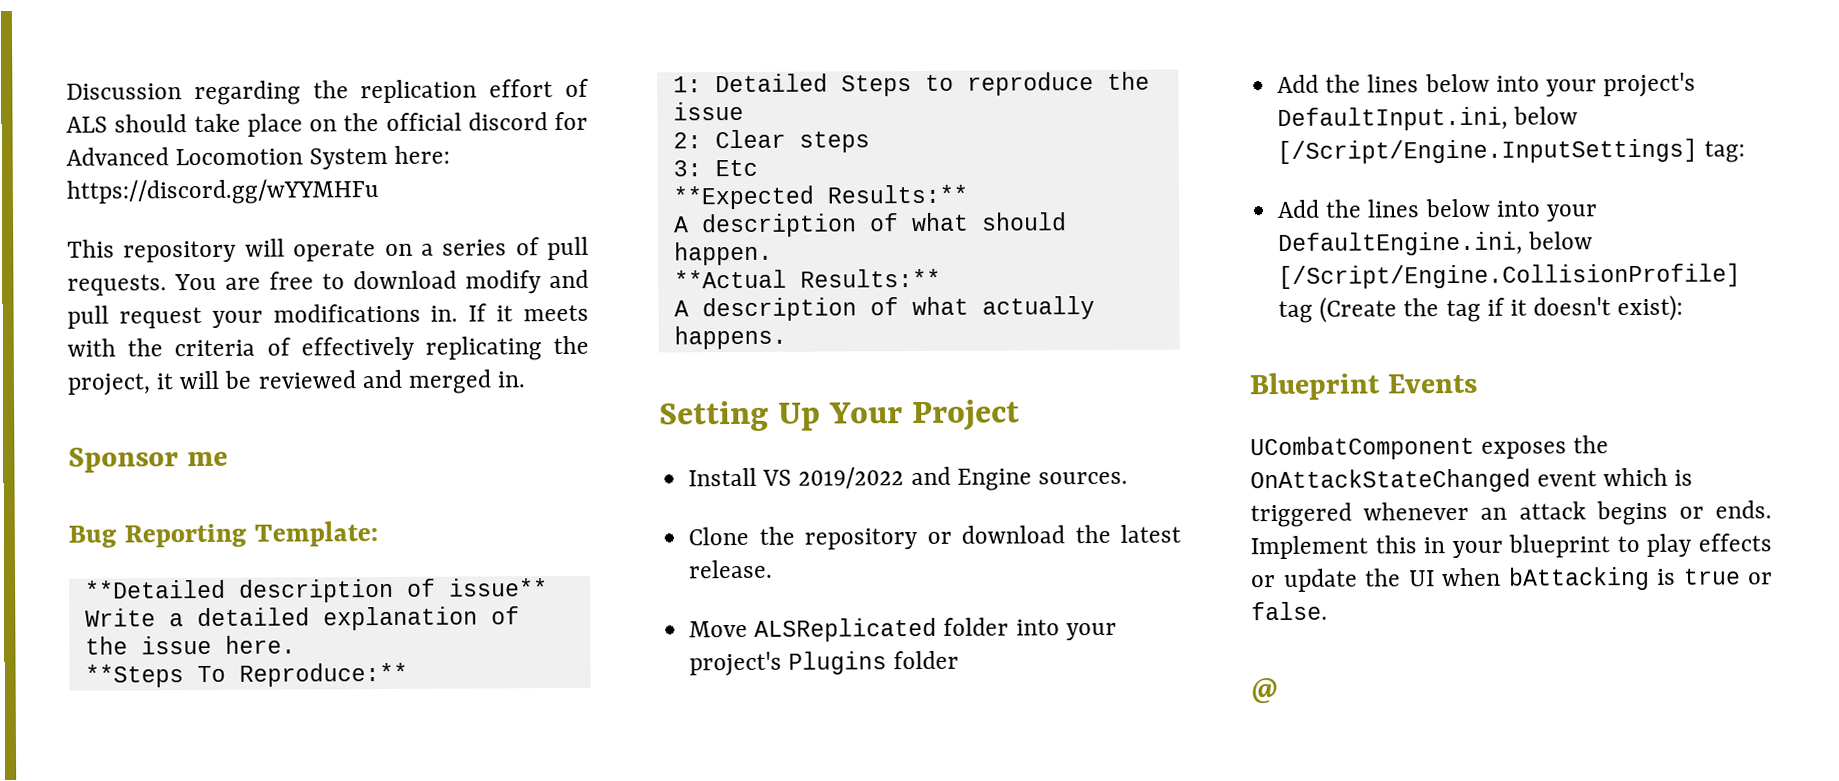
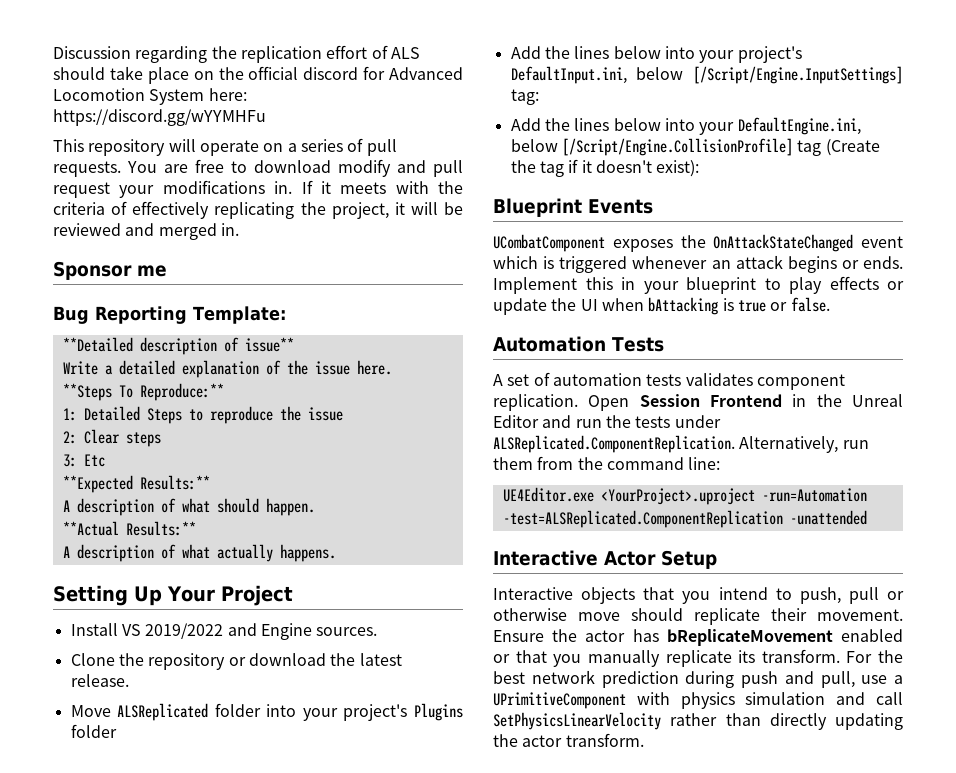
[1251,678,1278,704] @ -> [493,336,664,352] [493,372,845,390] [493,394,903,411] [493,415,721,428] [493,435,869,453] [493,456,721,470] [502,487,867,505] [502,510,867,528] [493,550,717,569] [493,587,904,604] [493,608,903,625] [493,629,903,646] [493,649,903,667] [493,670,903,688] [493,692,903,709] [493,712,903,730] [493,733,644,747] Automation Tests // A set of automation tests validates component replication. Open Session Frontend in the Unreal Editor and run the tests under ALSReplicated.ComponentReplication. Alternatively, run them from the command line: // UE4Editor.exe <YourProject>.uproject -run=Automation -test=ALSReplicated.ComponentReplication -unattended // Interactive Actor Setup // Interactive objects that you intend to push, pull or otherwise move should replicate their movement. Ensure the actor has bReplicateMovement enabled or that you manually replicate its transform. For the best network prediction during push and pull, use a UPrimitiveComponent with physics simulation and call SetPhysicsLinearVelocity rather than directly updating the actor transform.

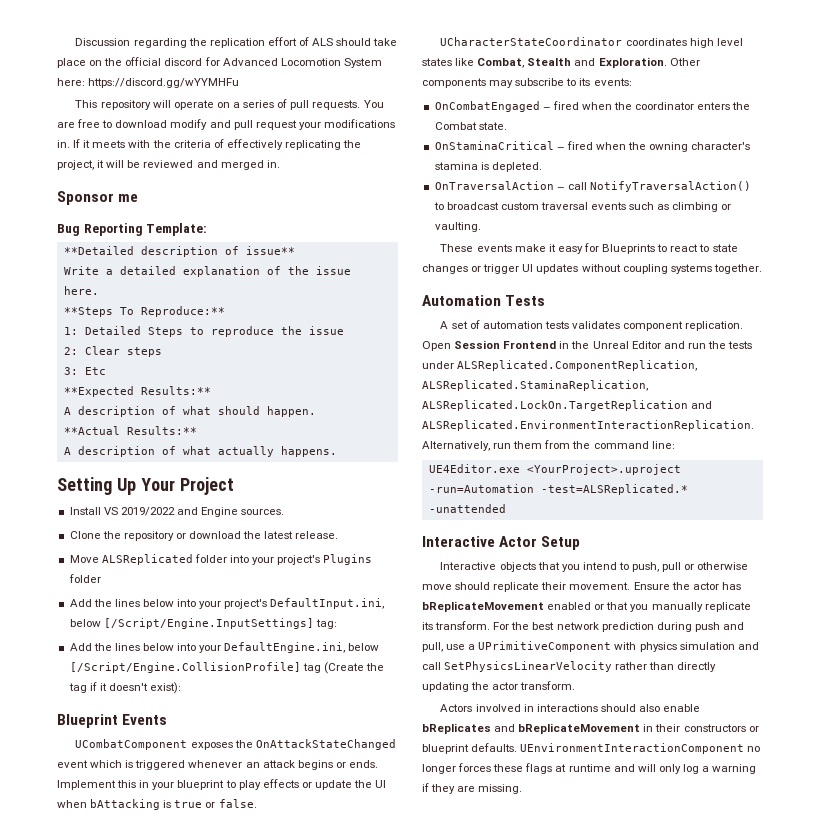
(830, 304) none -> [440,37,743,48] [422,57,700,68] [422,78,632,88] [434,101,751,112] [434,122,507,130] [434,141,751,152] [434,162,542,172] [434,181,751,192] [433,202,732,212] [434,222,481,232] [440,243,738,254] [422,264,762,274] // UCharacterStateCoordinator coordinates high level states like Combat, Stealth and Exploration. Other components may subscribe to its events: // OnCombatEngaged – fired when the coordinator enters the Combat state. // OnStaminaCritical – fired when the owning character's stamina is depleted. // OnTraversalAction – call NotifyTraversalAction() to broadcast custom traversal events such as climbing or vaulting. // These events make it easy for Blueprints to react to state changes or trigger UI updates without coupling systems together.
[493,435,735,453] ALSReplicated.ComponentReplication. -> [457,360,698,371] [422,380,648,391] [422,400,713,411] [422,420,754,431] ALSReplicated.ComponentReplication, ALSReplicated.StaminaReplication, ALSReplicated.LockOn.TargetReplication and ALSReplicated.EnvironmentInteractionReplication.
[502,510,783,528] -test=ALSReplicated.ComponentReplication -> [540,484,688,495] -test=ALSReplicated.*
(644, 740) none -> [440,704,701,712] [422,723,759,734] [422,743,761,754] [422,763,757,774] [422,783,523,794] // Actors involved in interactions should also enable bReplicates and bReplicateMovement in their constructors or blueprint defaults. UEnvironmentInteractionComponent no longer forces these flags at runtime and will only log a warning if they are missing.

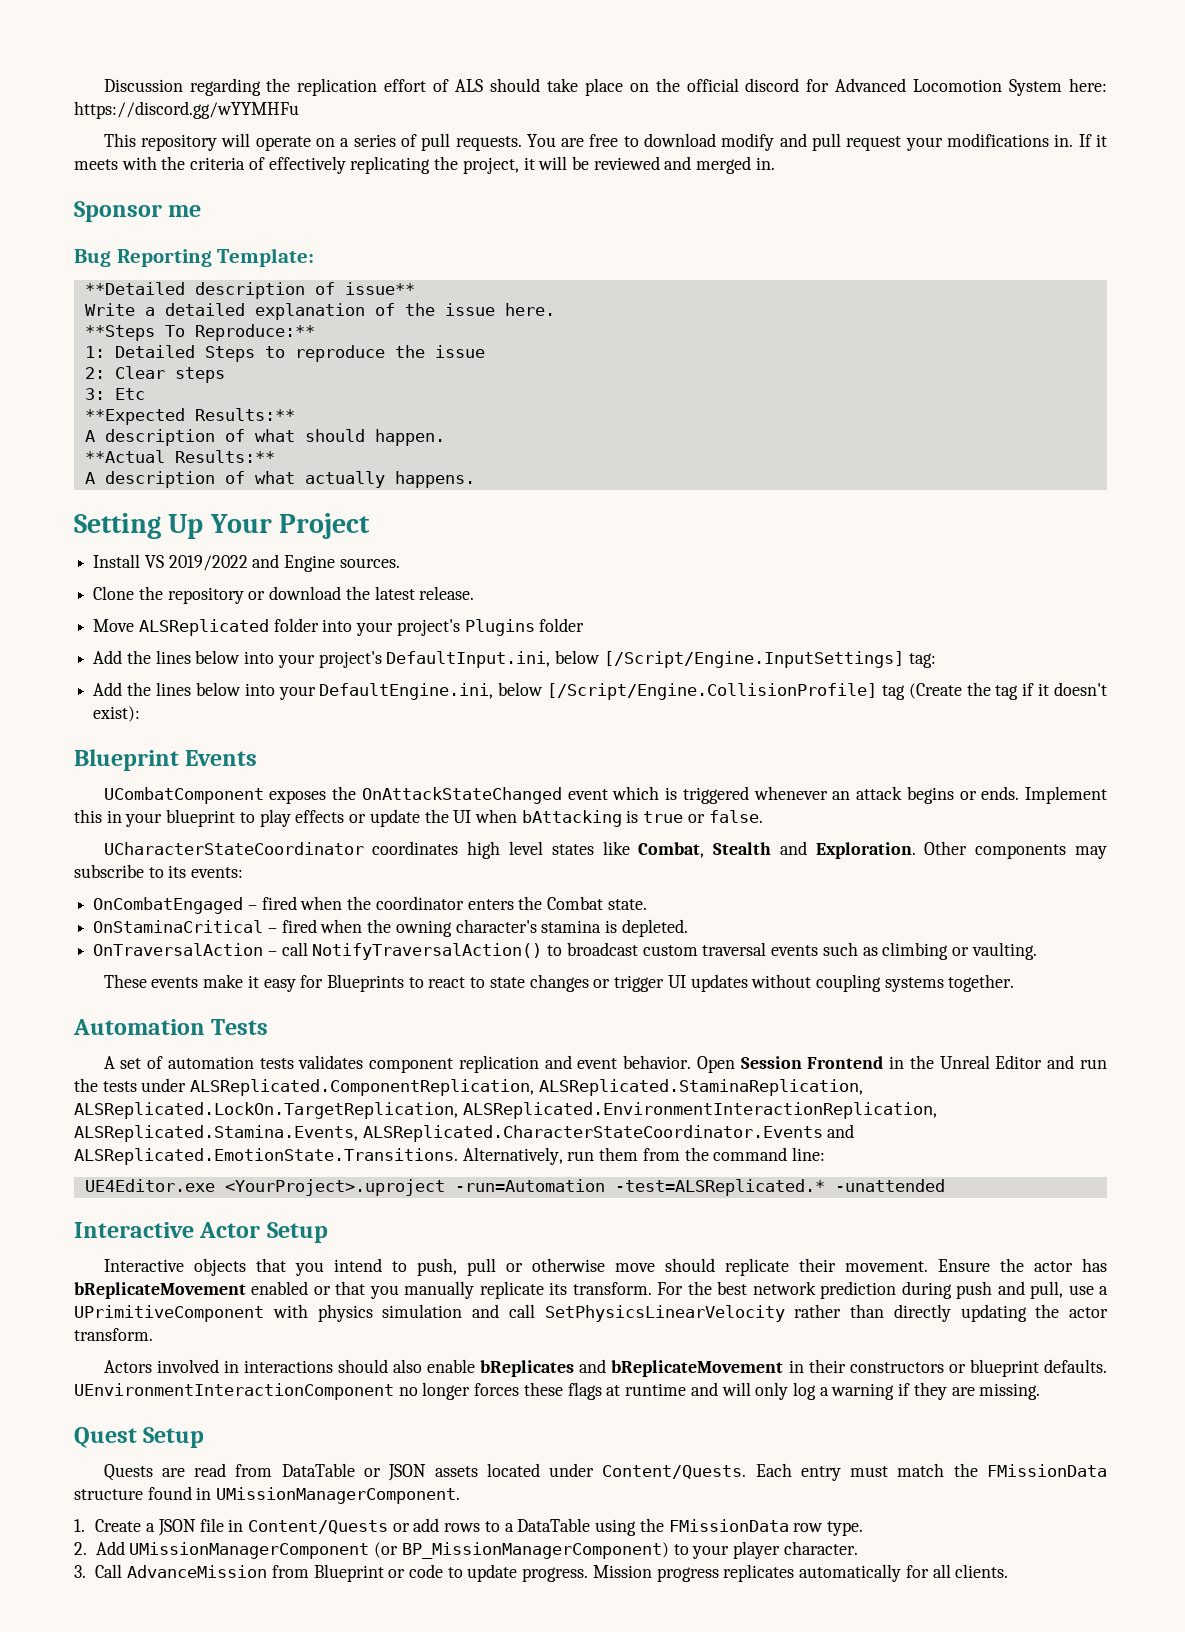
[685,321,744,331] replication. -> [458,1055,692,1073] replication and event behavior.
[422,400,713,411] [422,420,754,431] ALSReplicated.LockOn.TargetReplication and ALSReplicated.EnvironmentInteractionReplication. -> [74,1102,937,1119] [74,1124,855,1142] [74,1148,458,1165] ALSReplicated.LockOn.TargetReplication, ALSReplicated.EnvironmentInteractionReplication, ALSReplicated.Stamina.Events, ALSReplicated.CharacterStateCoordinator.Events and ALSReplicated.EmotionState.Transitions.
(523, 789) none -> [74,1427,205,1448] [103,1463,1107,1481] [74,1486,461,1504] [74,1518,864,1536] [74,1541,858,1559] [74,1564,1009,1582] // Quest Setup // Quests are read from DataTable or JSON assets located under Content/Quests. Each entry must match the FMissionData structure found in UMissionManagerComponent. // 1. Create a JSON file in Content/Quests or add rows to a DataTable using the FMissionData row type. // 2. Add UMissionManagerComponent (or BP_MissionManagerComponent) to your player character. // 3. Call AdvanceMission from Blueprint or code to update progress. Mission progress replicates automatically for all clients.

